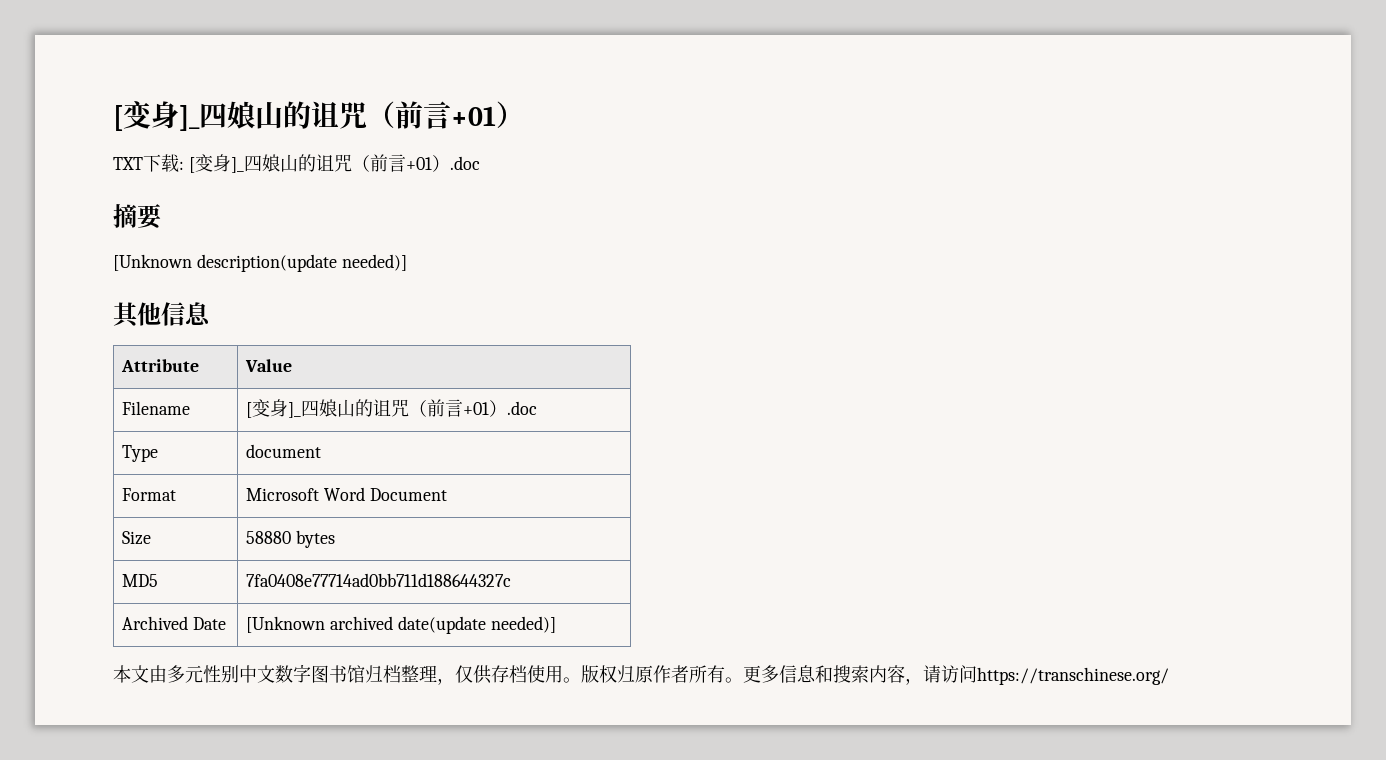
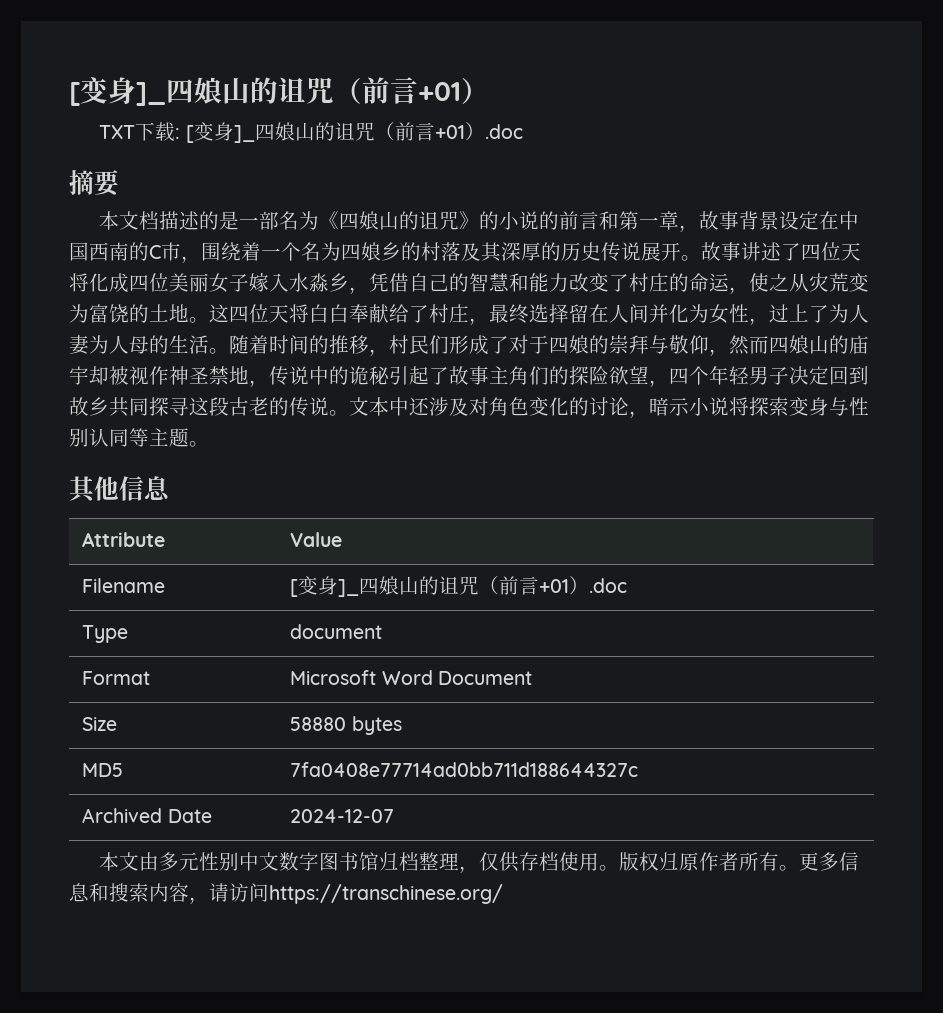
[113,254,407,272] [Unknown description(update needed)] -> [99,211,860,232] [69,242,861,263] [69,272,869,294] [69,304,869,325] [69,335,869,356] [69,366,869,387] [69,397,869,418] [69,428,209,447] 本文档描述的是一部名为《四娘山的诅咒》的小说的前言和第一章，故事背景设定在中国西南的C市，围绕着一个名为四娘乡的村落及其深厚的历史传说展开。故事讲述了四位天将化成四位美丽女子嫁入水淼乡，凭借自己的智慧和能力改变了村庄的命运，使之从灾荒变为富饶的土地。这四位天将白白奉献给了村庄，最终选择留在人间并化为女性，过上了为人妻为人母的生活。随着时间的推移，村民们形成了对于四娘的崇拜与敬仰，然而四娘山的庙宇却被视作神圣禁地，传说中的诡秘引起了故事主角们的探险欲望，四个年轻男子决定回到故乡共同探寻这段古老的传说。文本中还涉及对角色变化的讨论，暗示小说将探索变身与性别认同等主题。
[246,616,556,634] [Unknown archived date(update needed)] -> [290,809,395,823] 2024-12-07

